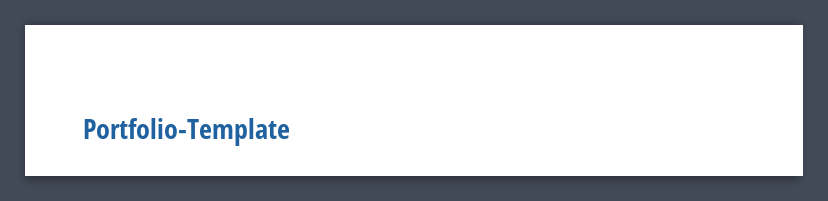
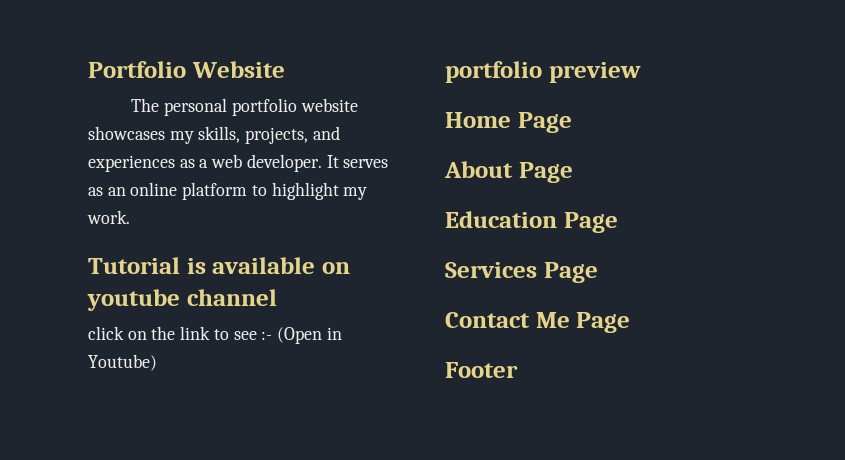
[83,118,290,146] Portfolio-Template -> [88,61,285,78] [131,98,358,116] [88,126,340,144] [88,154,389,172] [88,182,368,200] [87,210,130,224] [88,257,350,274] [87,289,277,311] [88,326,342,344] [88,354,157,371] [445,61,641,83] [445,112,572,133] [444,161,573,183] [445,211,618,233] [445,262,598,283] [445,312,631,333] [445,362,518,378] Portfolio Website // The personal portfolio website showcases my skills, projects, and experiences as a web developer. It serves as an online platform to highlight my work. // Tutorial is available on youtube channel // click on the link to see :- (Open in Youtube) // portfolio preview // Home Page // About Page // Education Page // Services Page // Contact Me Page // Footer

